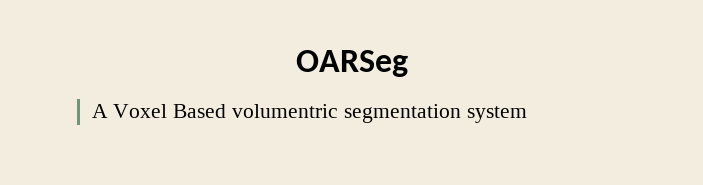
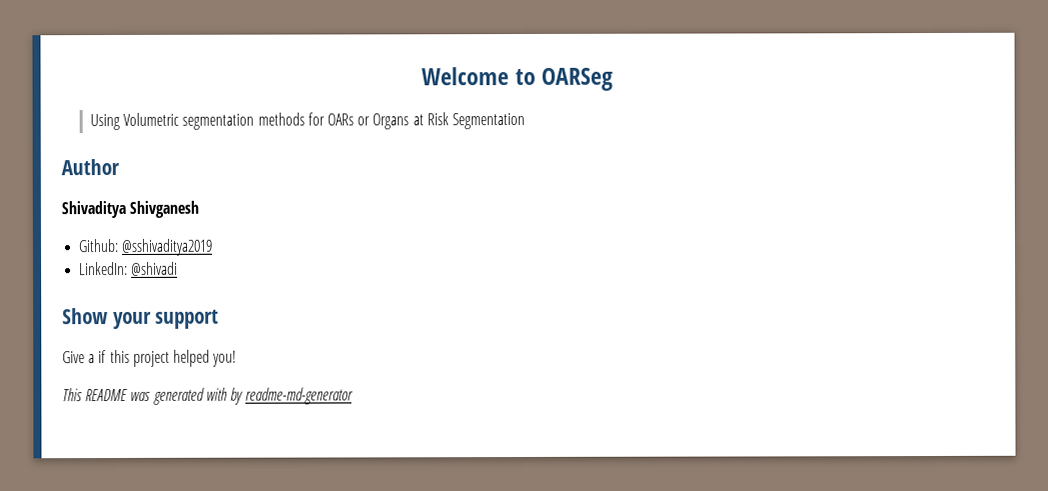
(295, 63) none -> [421,67,536,86] Welcome to
[91,104,527,123] A Voxel Based volumentric segmentation system -> [90,112,525,131] [61,158,120,176] [61,200,200,219] [78,238,214,256] [79,261,179,276] [62,308,220,330] [62,349,238,367] [62,387,355,405] Using Volumetric segmentation methods for OARs or Organs at Risk Segmentation // Author // Shivaditya Shivganesh // Github: @sshivaditya2019 // LinkedIn: @shivadi // Show your support // Give a if this project helped you! // This README was generated with by readme-md-generator

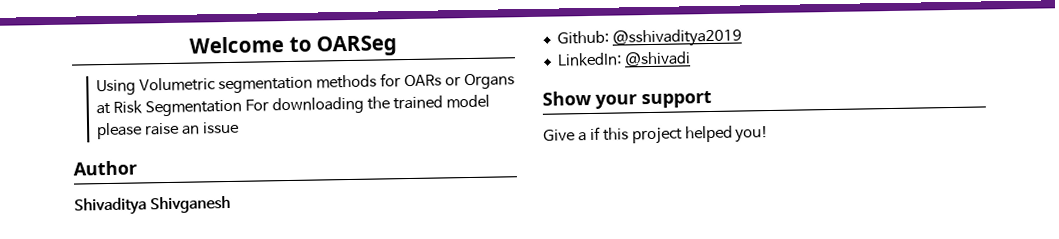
(525, 121) none -> [245,94,490,115] [97,121,240,140] For downloading the trained model please raise an issue
[62,387,355,405] // This README was generated with by readme-md-generator -> (770, 134) none

